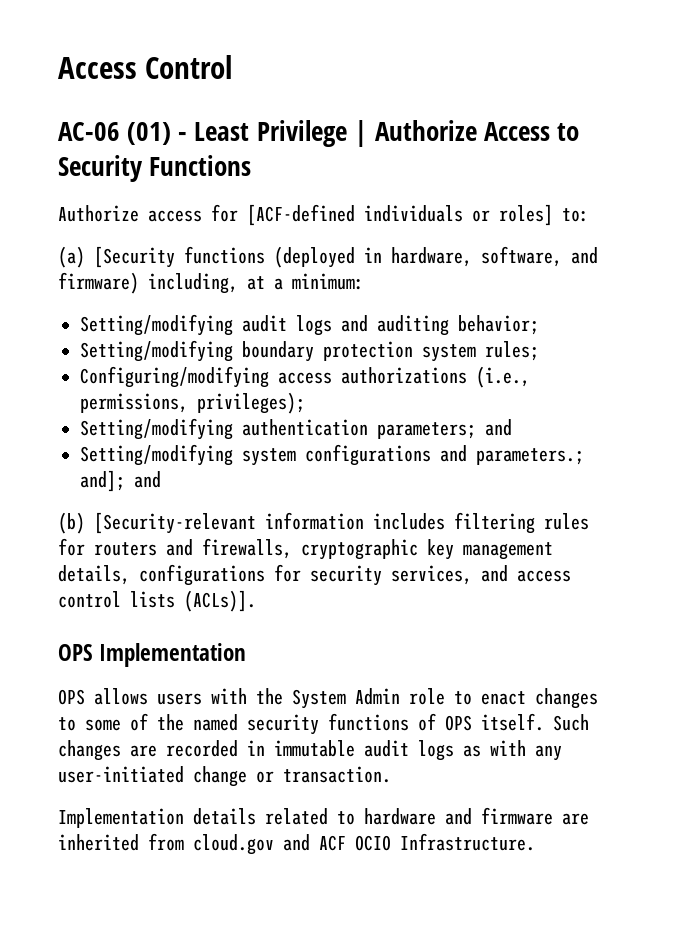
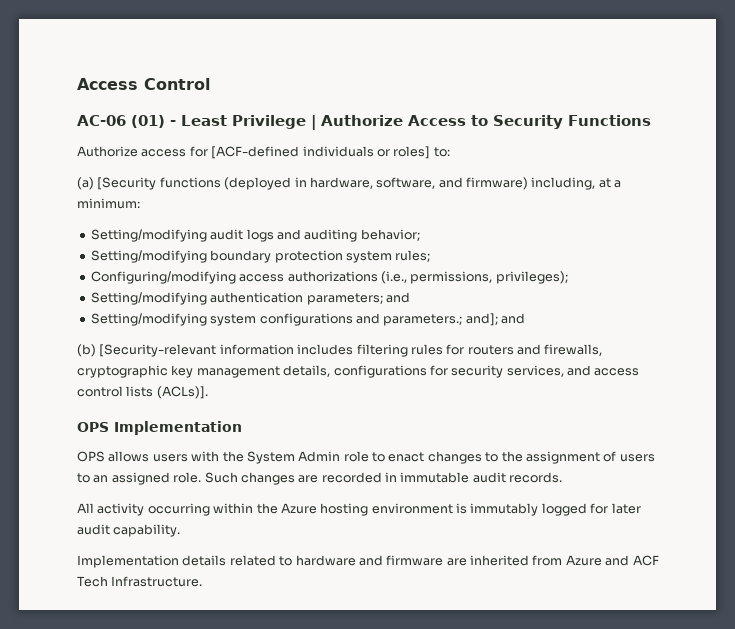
[85,713,544,735] some of the named security functions of OPS itself. -> [501,451,655,464] [77,472,202,485] the assignment of users to an assigned role.
[418,740,562,761] [58,766,391,787] logs as with any user-initiated change or transaction. -> [509,472,563,483] [77,503,641,516] [77,524,181,537] records. // All activity occurring within the Azure hosting environment is immutably logged for later audit capability.
[193,834,274,855] cloud.gov -> [565,555,602,566] Azure
[355,835,391,851] OCIO -> [77,576,108,587] Tech

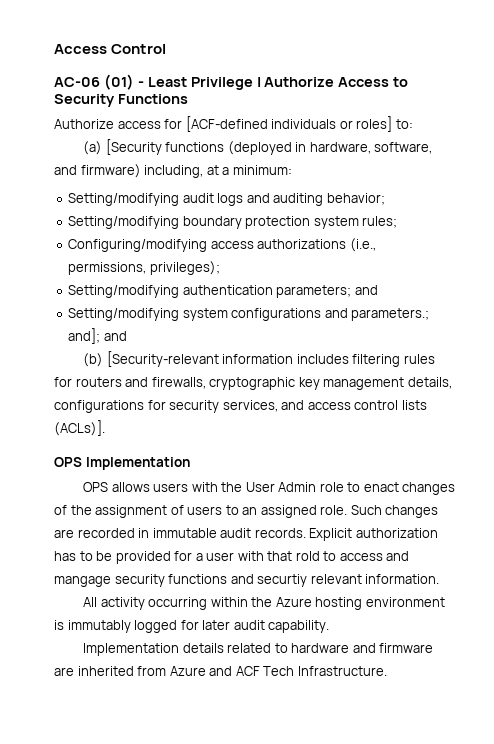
[246,451,295,464] System -> [245,482,275,492] User
[485,452,499,462] to -> [54,505,67,515] of
(563, 477) none -> [309,528,438,541] [54,551,410,564] [54,574,440,587] Explicit authorization has to be provided for a user with that rold to access and mangage security functions and securtiy relevant information.

